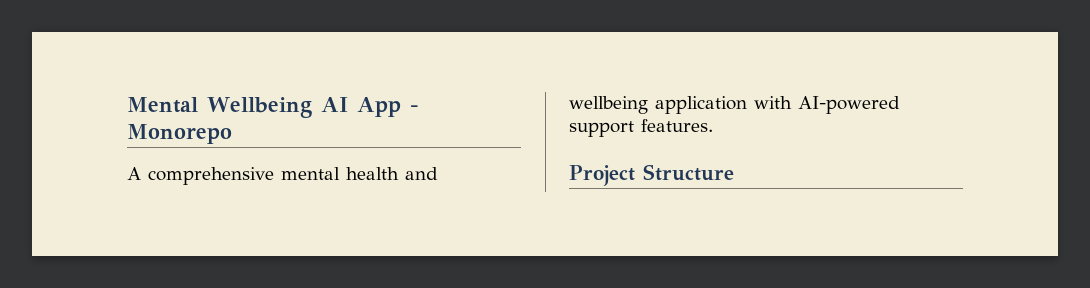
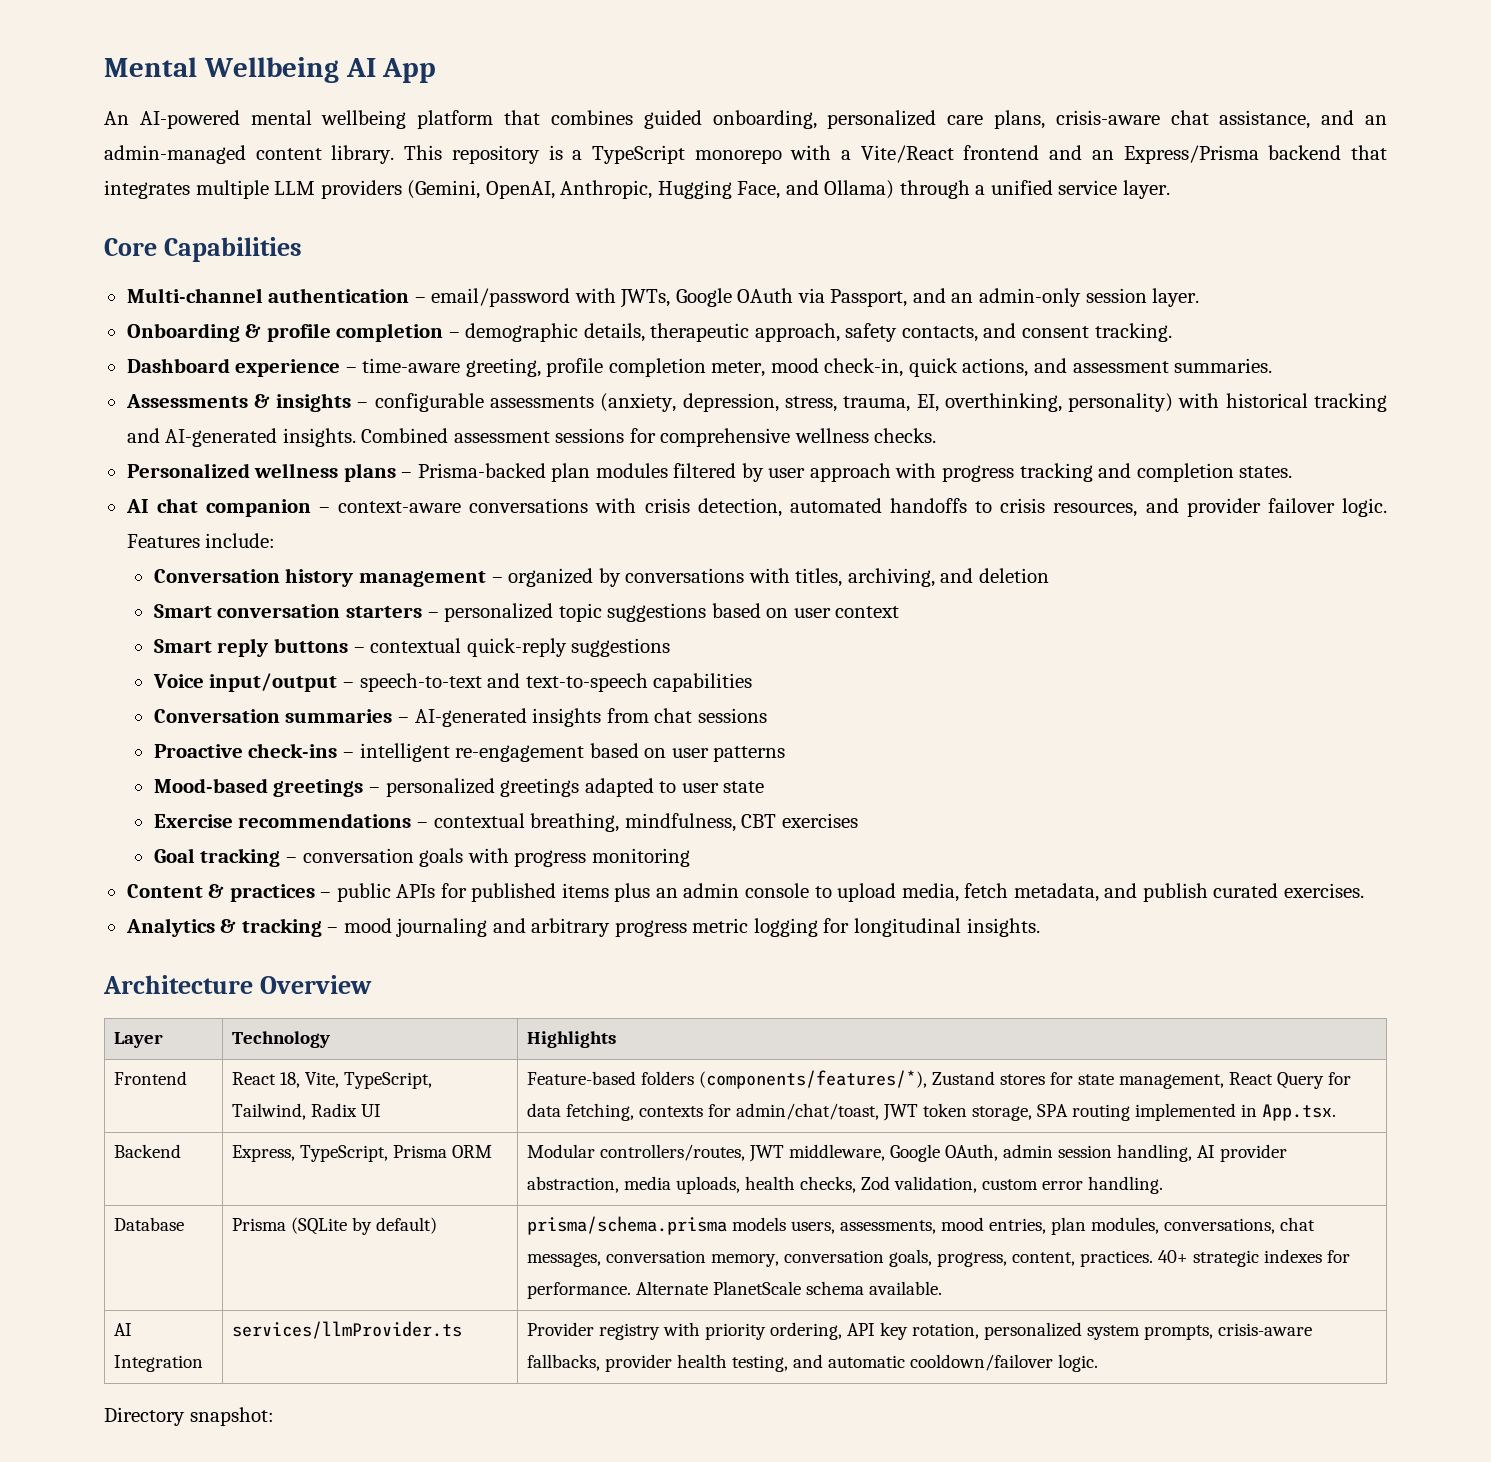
[409,105,419,112] [127,124,232,144] [127,167,438,185] [569,96,900,114] [569,119,713,137] [569,164,734,186] - Monorepo // A comprehensive mental health and wellbeing application with AI-powered support features. // Project Structure -> [104,110,1387,129] [104,145,1388,164] [104,180,1171,199] [104,237,302,262] [126,288,1200,308] [126,323,1172,342] [126,358,1273,377] [125,393,1387,412] [126,428,937,447] [126,463,1293,482] [125,498,1388,517] [126,533,276,548] [153,568,1049,587] [153,603,900,622] [153,638,671,657] [152,673,753,692] [153,708,767,727] [153,743,786,762] [153,778,765,797] [153,813,858,832] [153,848,690,867] [126,883,1364,902] [125,918,1040,937] [103,975,372,994] [114,1032,164,1048] [232,1031,331,1048] [527,1031,617,1048] [114,1071,188,1085] [232,1072,433,1089] [232,1103,382,1120] [527,1070,1352,1089] [527,1103,1337,1121] [114,1144,182,1158] [232,1145,493,1162] [527,1144,1288,1162] [527,1176,1164,1194] [114,1217,185,1231] [232,1217,438,1235] [527,1216,1316,1235] [527,1249,1351,1267] [527,1281,943,1299] [114,1323,133,1336] [114,1355,204,1372] [232,1321,463,1339] [527,1322,1313,1340] [527,1354,1099,1372] [104,1407,274,1426] // An AI-powered mental wellbeing platform that combines guided onboarding, personalized care plans, crisis-aware chat assistance, and an admin-managed content library. This repository is a TypeScript monorepo with a Vite/React frontend and an Express/Prisma backend that integrates multiple LLM providers (Gemini, OpenAI, Anthropic, Hugging Face, and Ollama) through a unified service layer. // Core Capabilities // Multi-channel authentication – email/password with JWTs, Google OAuth via Passport, and an admin-only session layer. // Onboarding & profile completion – demographic details, therapeutic approach, safety contacts, and consent tracking. // Dashboard experience – time-aware greeting, profile completion meter, mood check-in, quick actions, and assessment summaries. // Assessments & insights – configurable assessments (anxiety, depression, stress, trauma, EI, overthinking, personality) with historical tracking and AI-generated insights. Combined assessment sessions for comprehensive wellness checks. // Personalized wellness plans – Prisma-backed plan modules filtered by user approach with progress tracking and completion states. // AI chat companion – context-aware conversations with crisis detection, automated handoffs to crisis resources, and provider failover logic. Features include: // Conversation history management – organized by conversations with titles, archiving, and deletion // Smart conversation starters – personalized topic suggestions based on user context // Smart reply buttons – contextual quick-reply suggestions // Voice input/output – speech-to-text and text-to-speech capabilities // Conversation summaries – AI-generated insights from chat sessions // Proactive check-ins – intelligent re-engagement based on user patterns // Mood-based greetings – personalized greetings adapted to user state // Exercise recommendations – contextual breathing, mindfulness, CBT exercises // Goal tracking – conversation goals with progress monitoring // Content & practices – public APIs for published items plus an admin console to upload media, fetch metadata, and publish curated exercises. // Analytics & tracking – mood journaling and arbitrary progress metric logging for longitudinal insights. // Architecture Overview // Layer | Technology | Highlights // Frontend | React 18, Vite, TypeScript, Tailwind, Radix UI | Feature-based folders (components/features/*), Zustand stores for state management, React Query for data fetching, contexts for admin/chat/toast, JWT token storage, SPA routing implemented in App.tsx. // Backend | Express, TypeScript, Prisma ORM | Modular controllers/routes, JWT middleware, Google OAuth, admin session handling, AI provider abstraction, media uploads, health checks, Zod validation, custom error handling. // Database | Prisma (SQLite by default) | prisma/schema.prisma models users, assessments, mood entries, plan modules, conversations, chat messages, conversation memory, conversation goals, progress, content, practices. 40+ strategic indexes for performance. Alternate PlanetScale schema available. // AI Integration | services/llmProvider.ts | Provider registry with priority ordering, API key rotation, personalized system prompts, crisis-aware fallbacks, provider health testing, and automatic cooldown/failover logic. // Directory snapshot:

